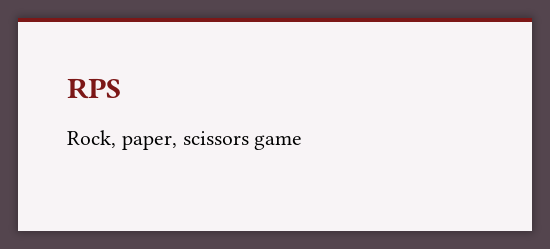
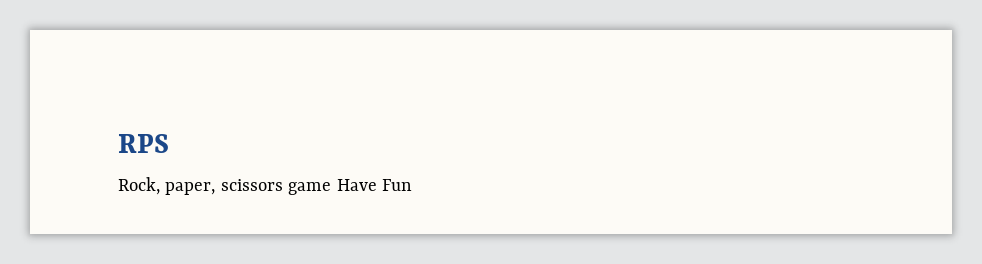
(303, 142) none -> [336,179,412,191] Have Fun

